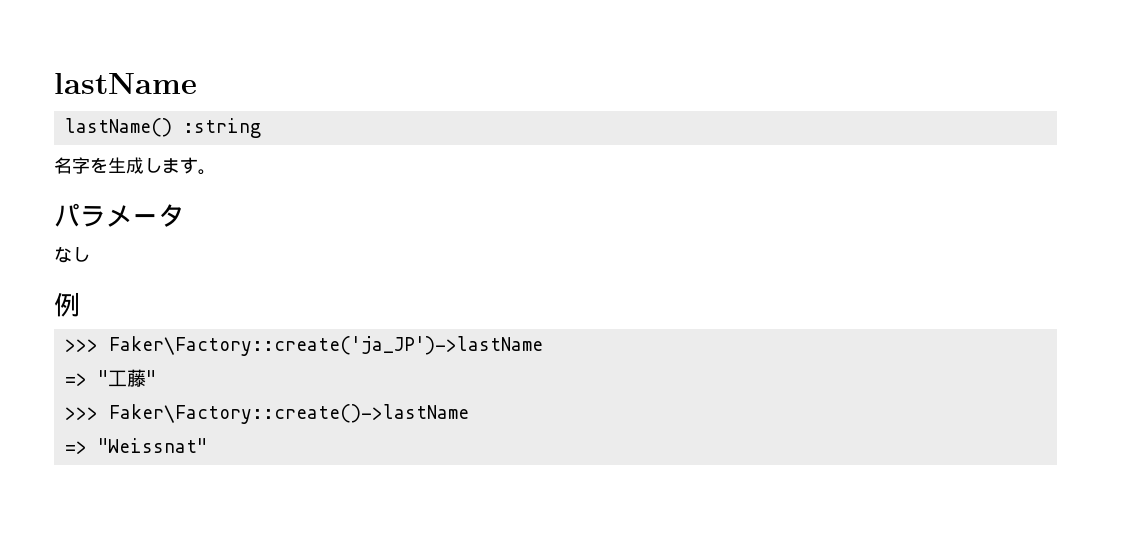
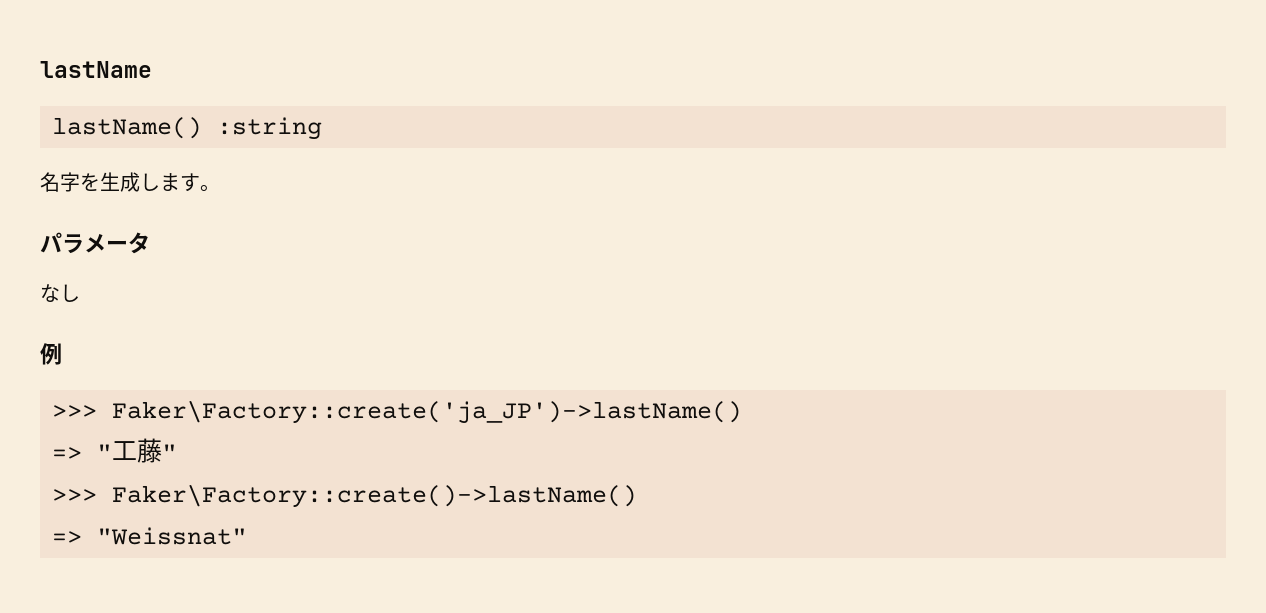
[108,336,543,356] Faker\Factory::create('ja_JP')->lastName -> [112,400,742,424] Faker\Factory::create('ja_JP')->lastName()
[108,404,469,424] Faker\Factory::create()->lastName -> [112,484,637,508] Faker\Factory::create()->lastName()

